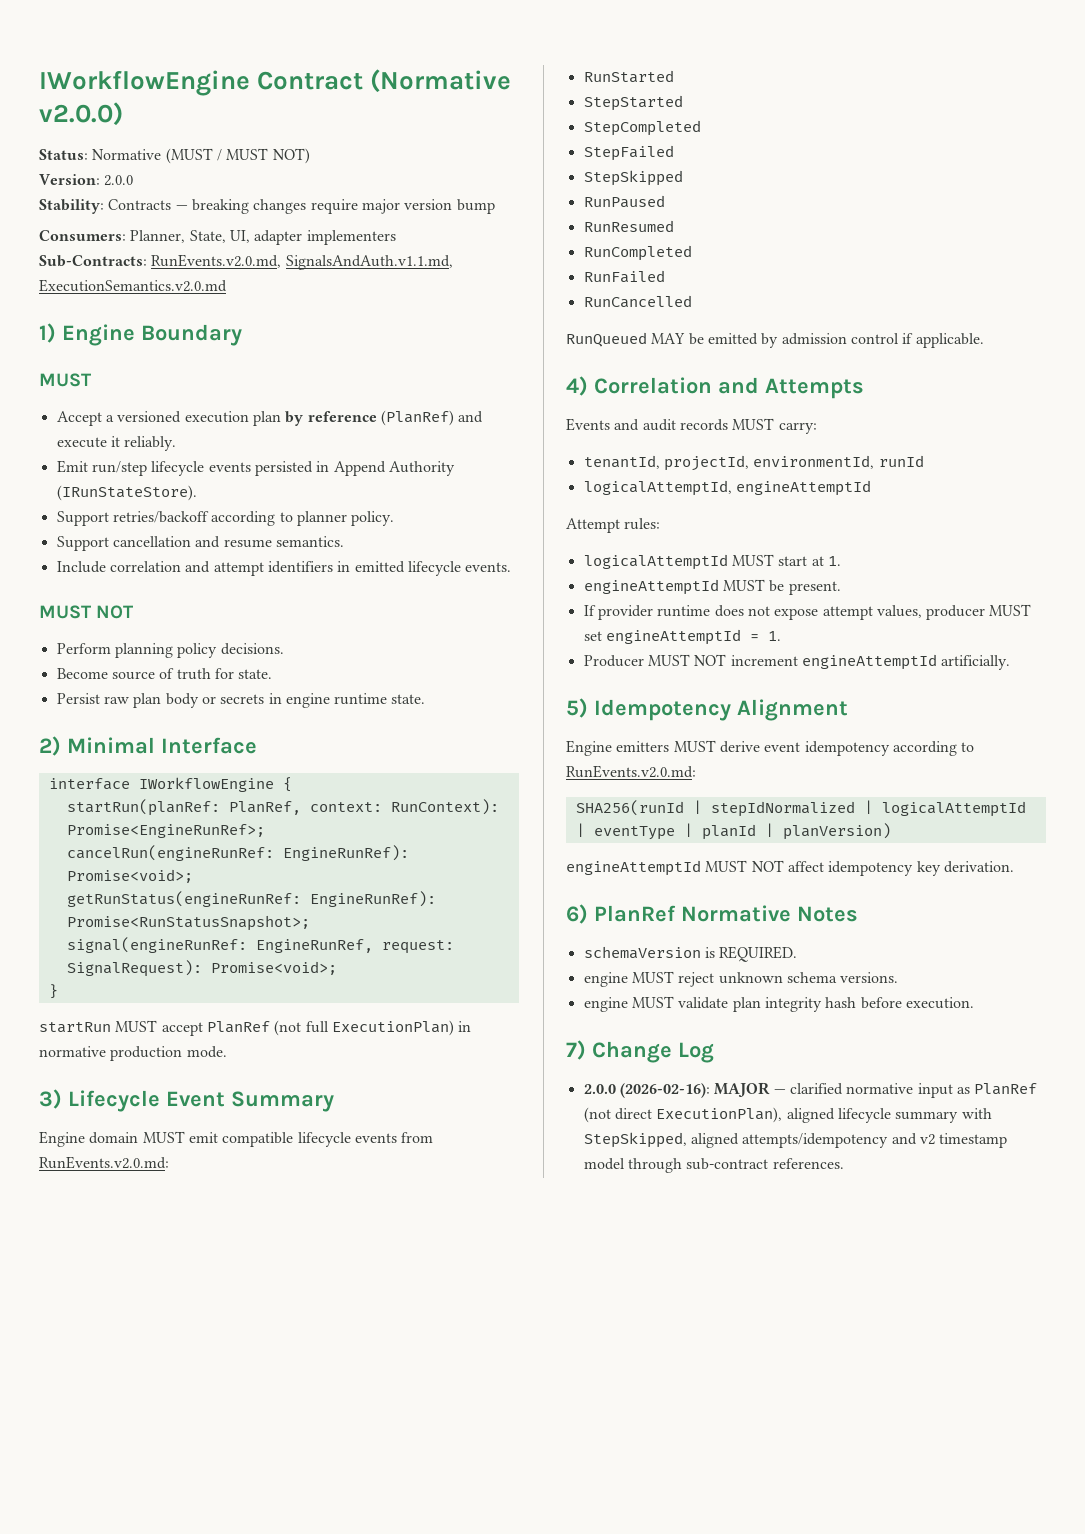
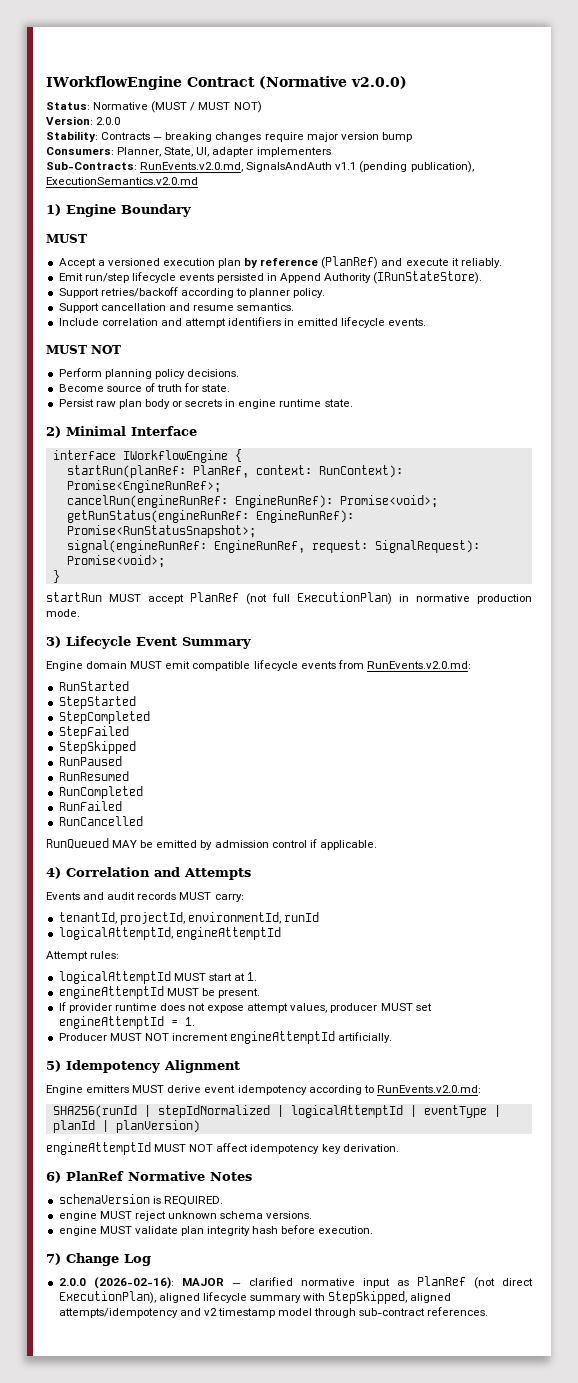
[285,255,453,270] SignalsAndAuth.v1.1.md, -> [246,161,474,173] SignalsAndAuth v1.1 (pending publication),

